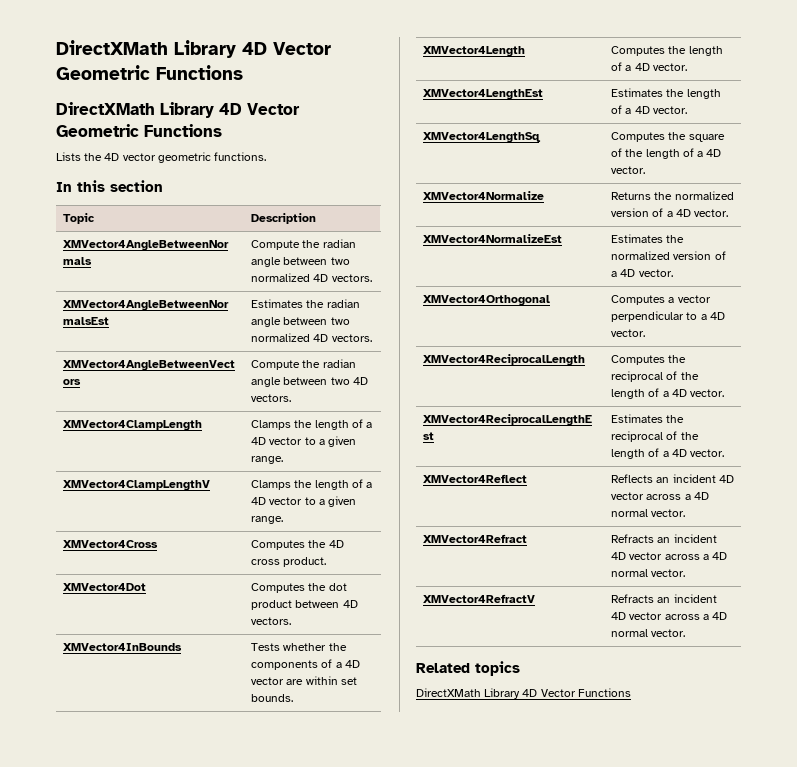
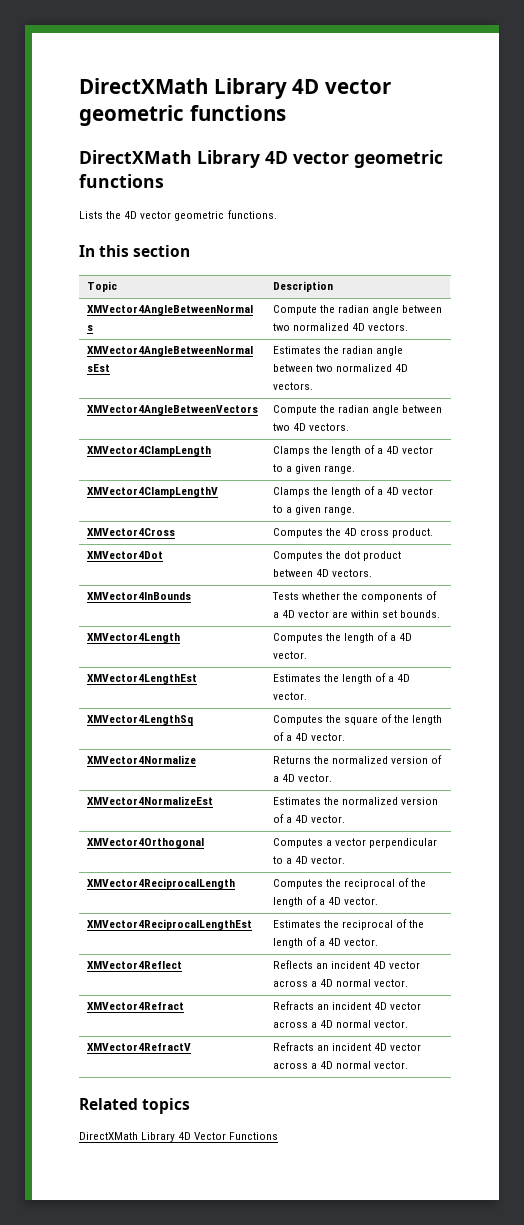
[56,40,331,58] [56,65,243,80] [56,102,300,118] [56,124,222,137] DirectXMath Library 4D Vector Geometric Functions // DirectXMath Library 4D Vector Geometric Functions -> [79,78,391,99] [79,105,286,126] [79,150,443,168] [79,174,164,188] DirectXMath Library 4D vector geometric functions // DirectXMath Library 4D vector geometric functions

